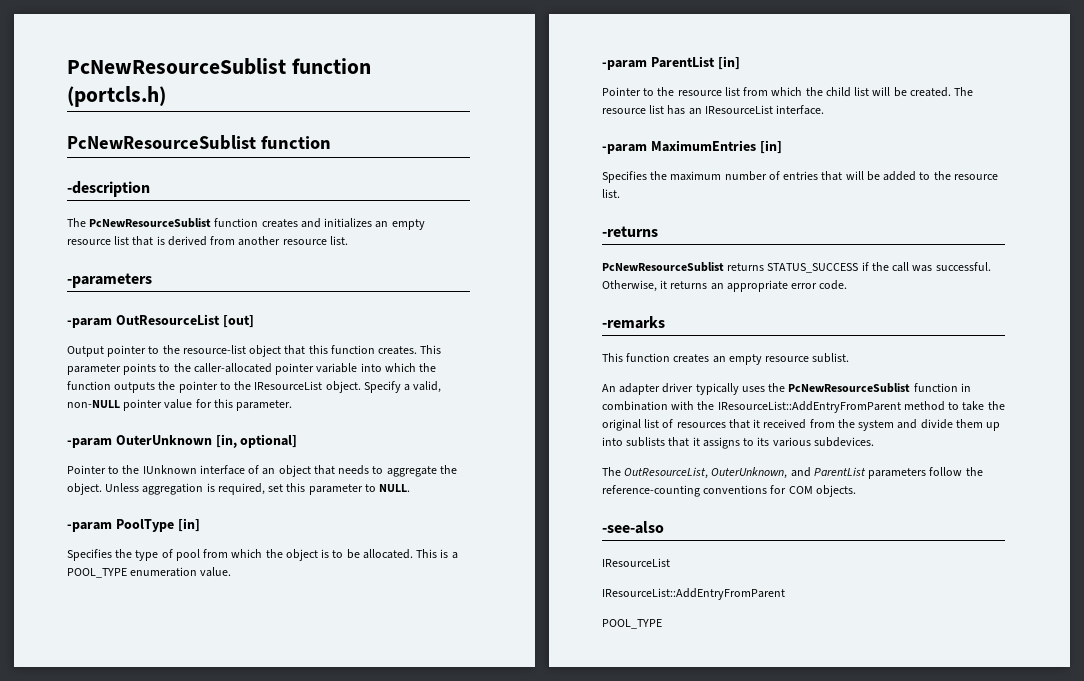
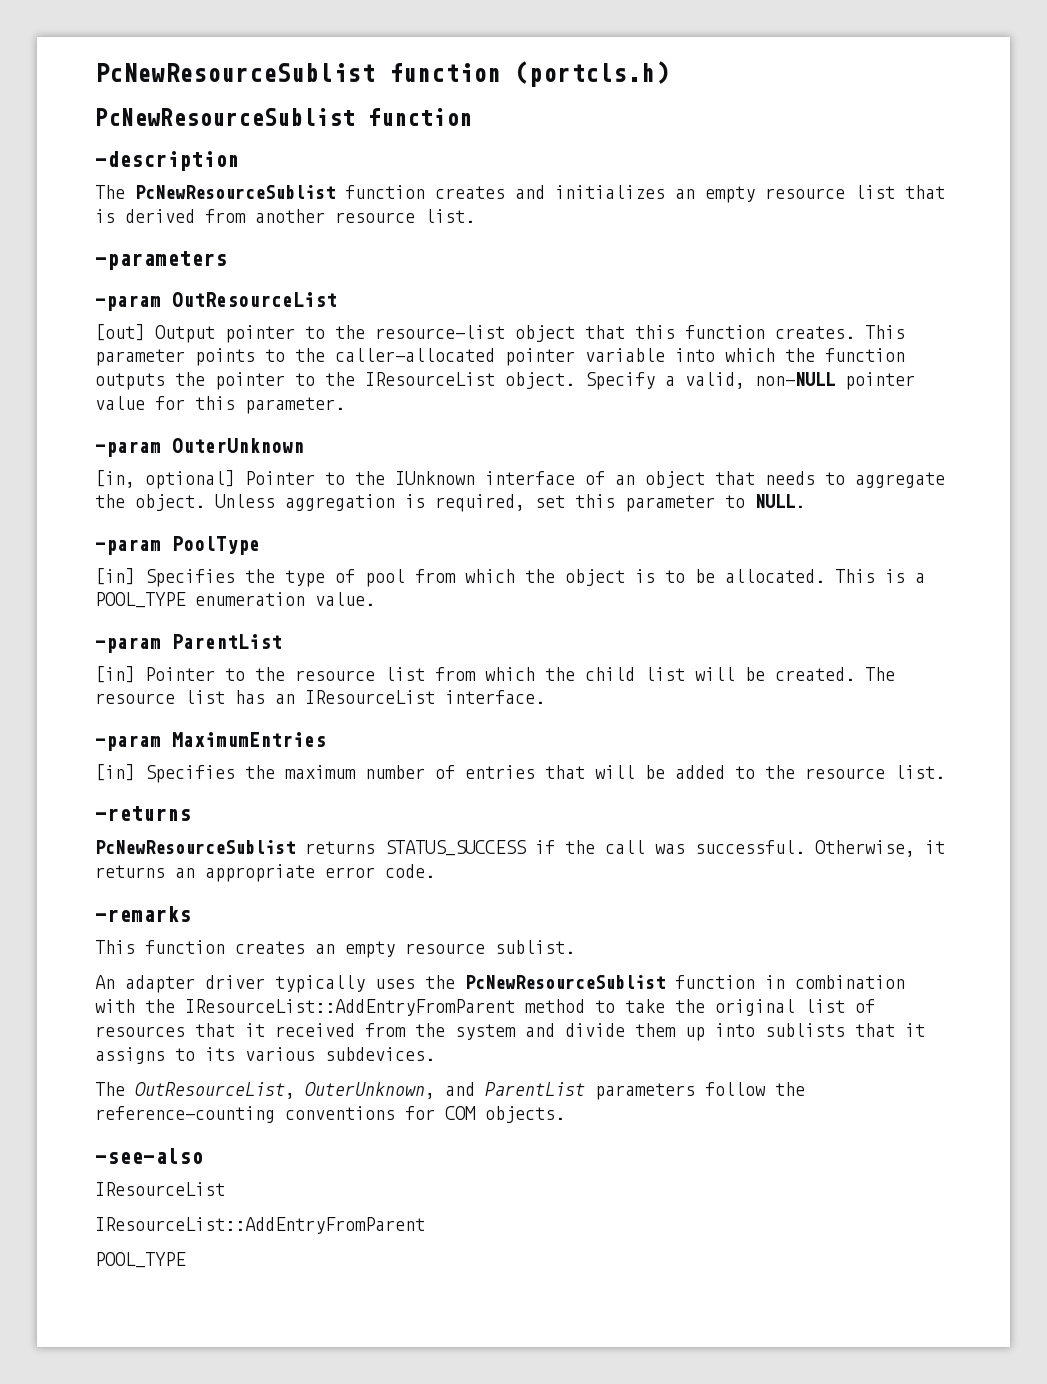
(220, 319) none -> (337, 299) //
(254, 321) // -> (145, 332) none
(212, 440) none -> (304, 445) //
(298, 441) // -> (235, 479) none
[177,518,200,532] [in] // -> [95,568,135,585] // [in]
[717,56,740,70] [in] // -> [95,666,135,683] // [in]
[759,140,782,154] [in] // -> [95,764,135,781] // [in]

